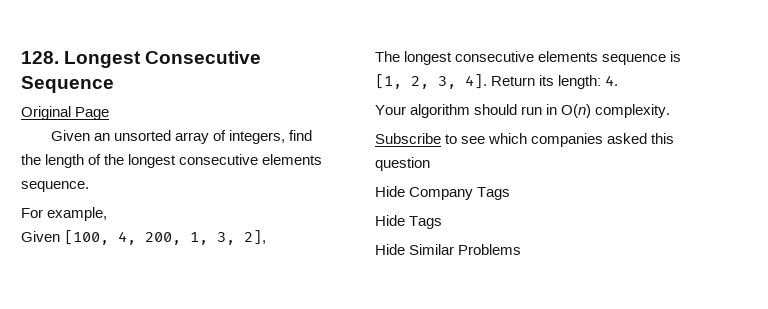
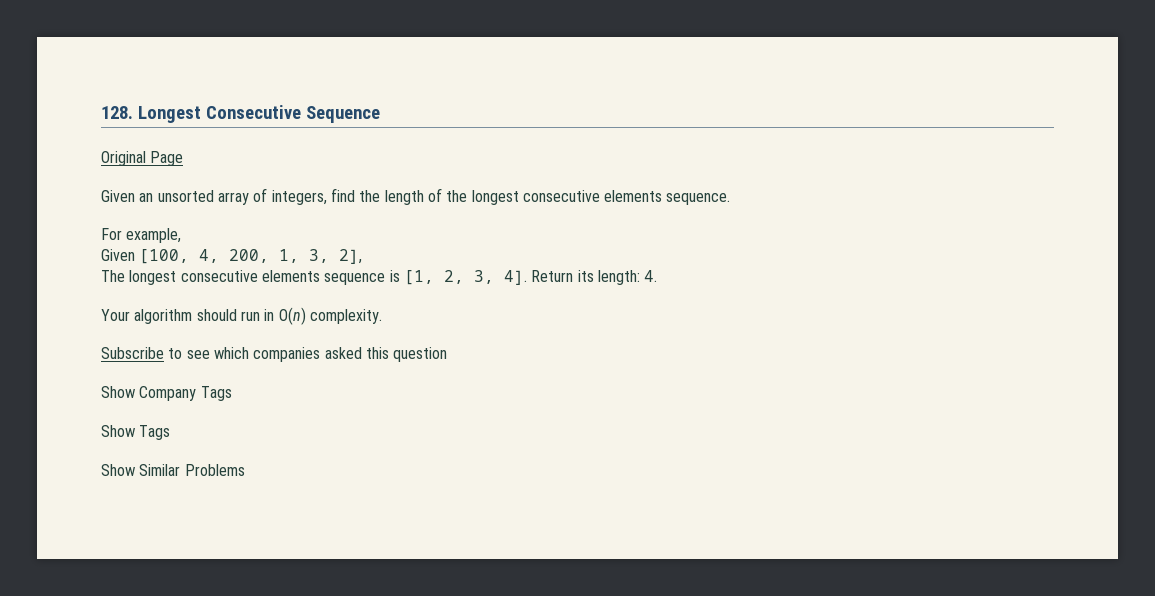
[375,186,405,197] Hide -> [101,386,135,398] Show
[375,215,443,229] [375,244,405,255] Hide Tags // Hide -> [101,425,171,440] [101,464,135,476] Show Tags // Show

